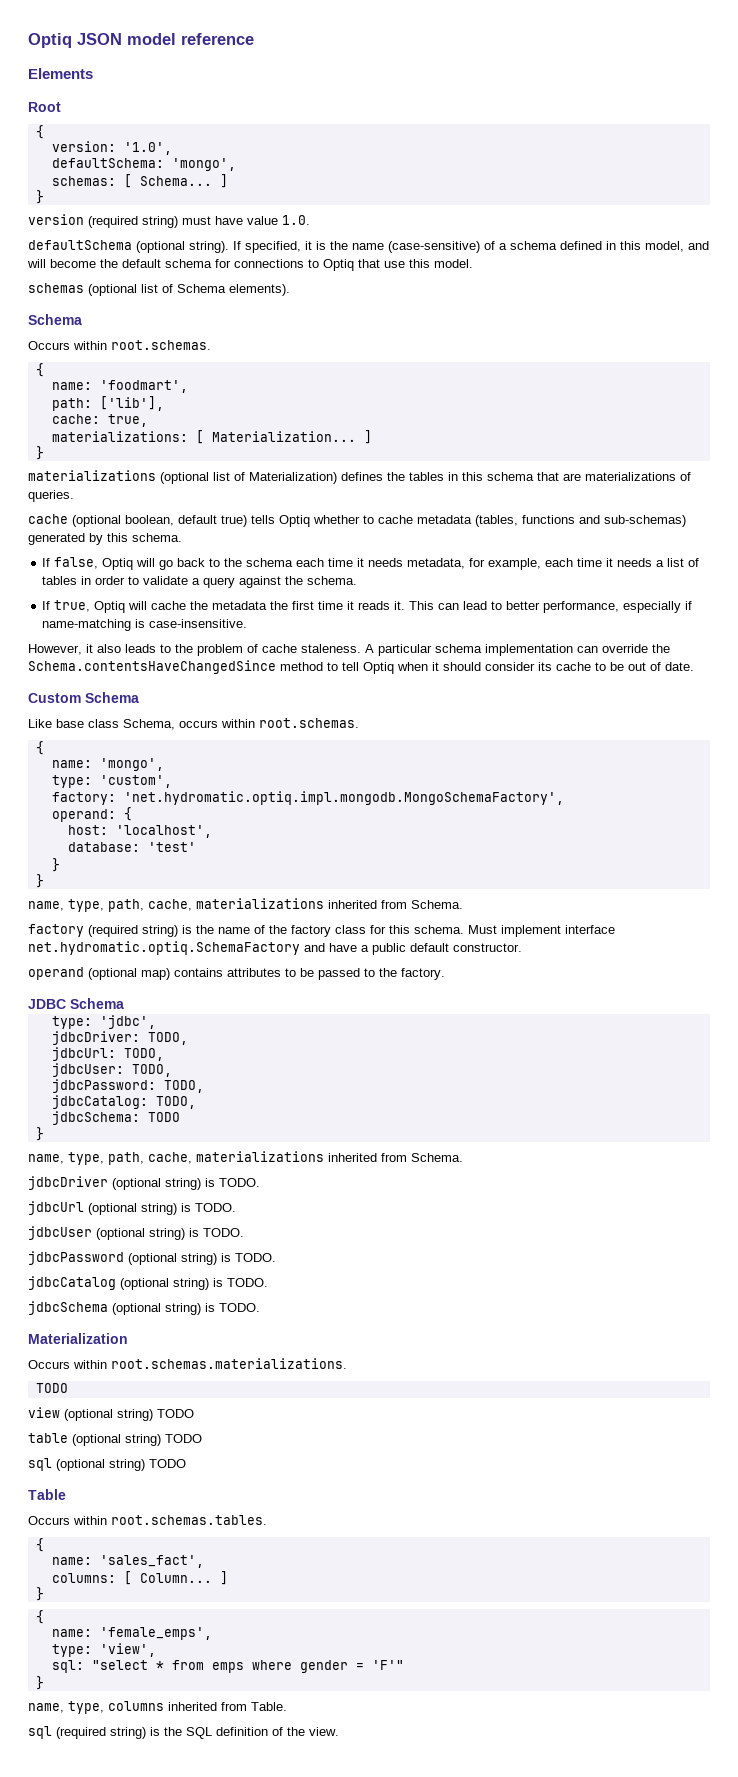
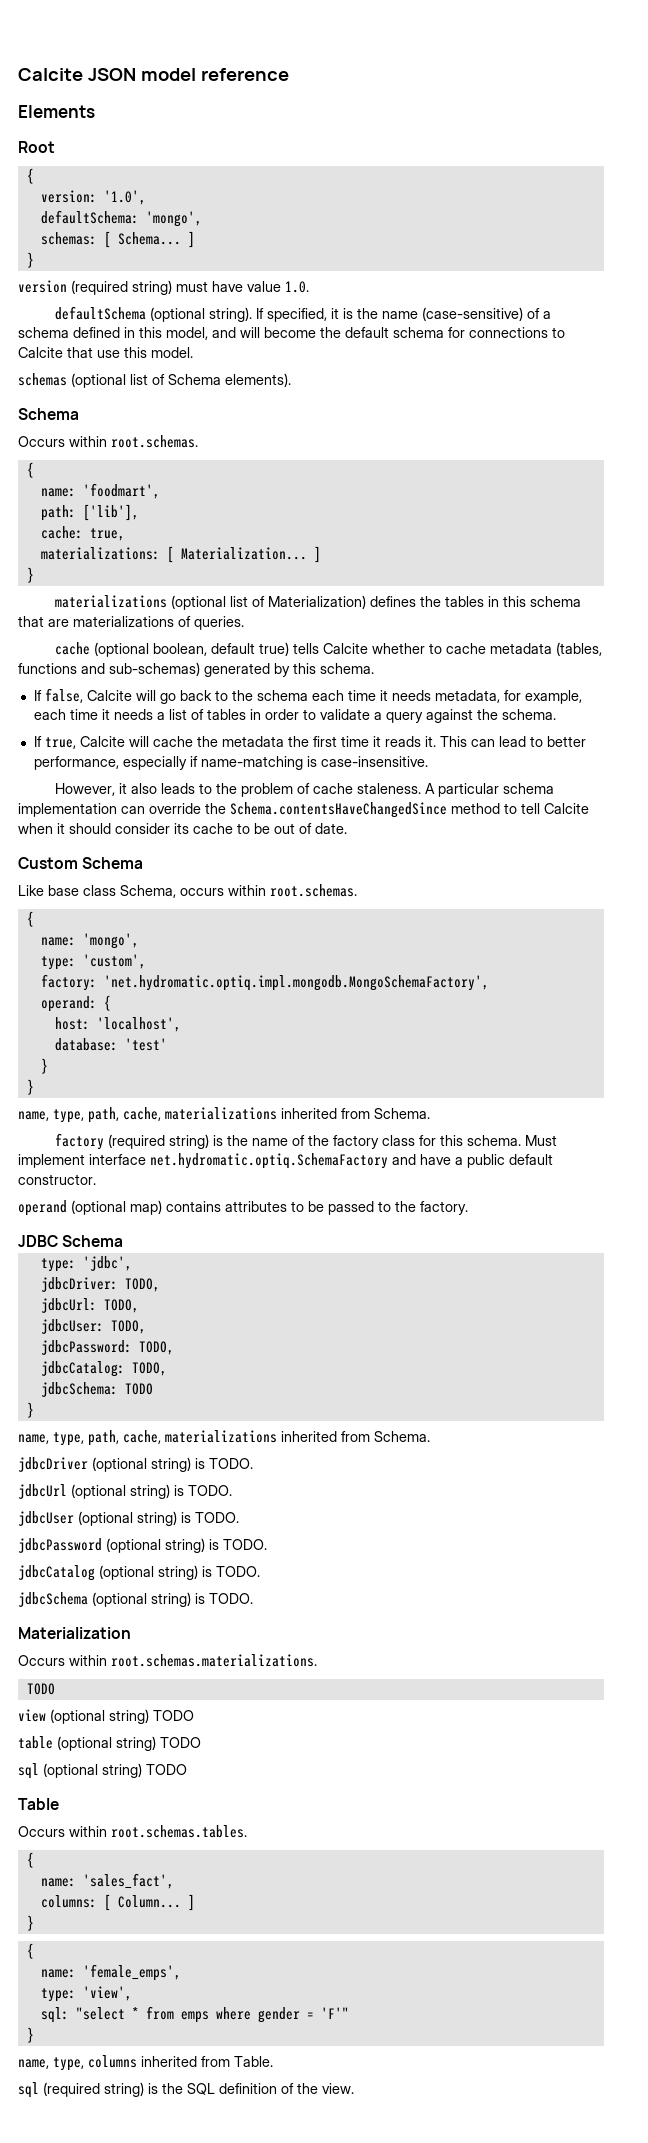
[28,33,72,48] Optiq -> [18,68,83,81] Calcite
[323,259,354,271] Optiq -> [18,347,63,358] Calcite
[279,515,310,527] Optiq -> [322,643,368,654] Calcite
[102,558,134,570] Optiq -> [86,690,132,701] Calcite
[94,601,126,613] Optiq -> [79,736,125,747] Calcite
[363,662,394,674] Optiq -> [544,803,589,814] Calcite

